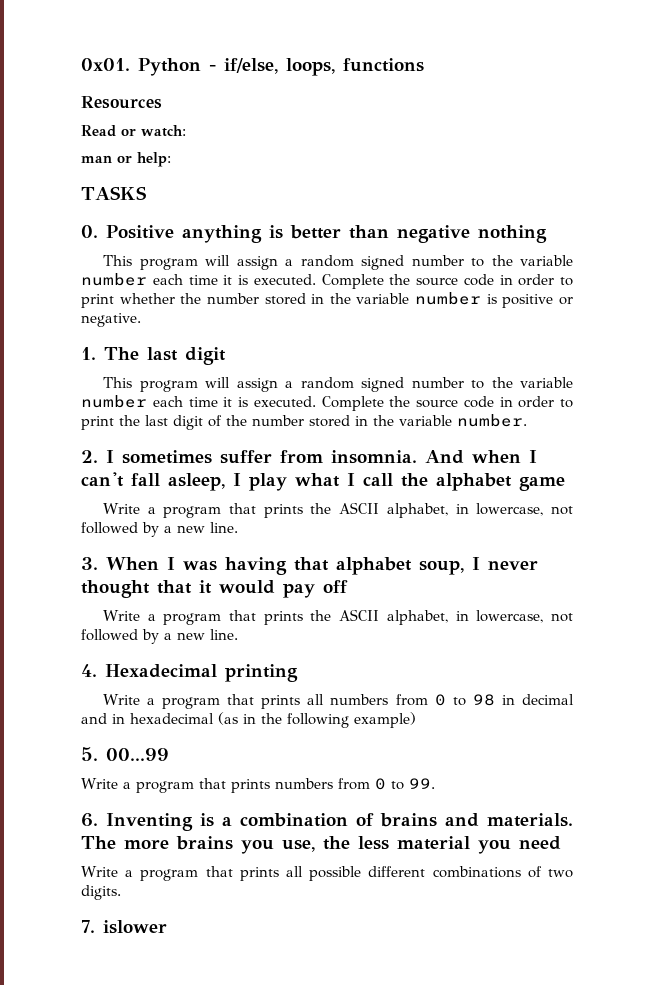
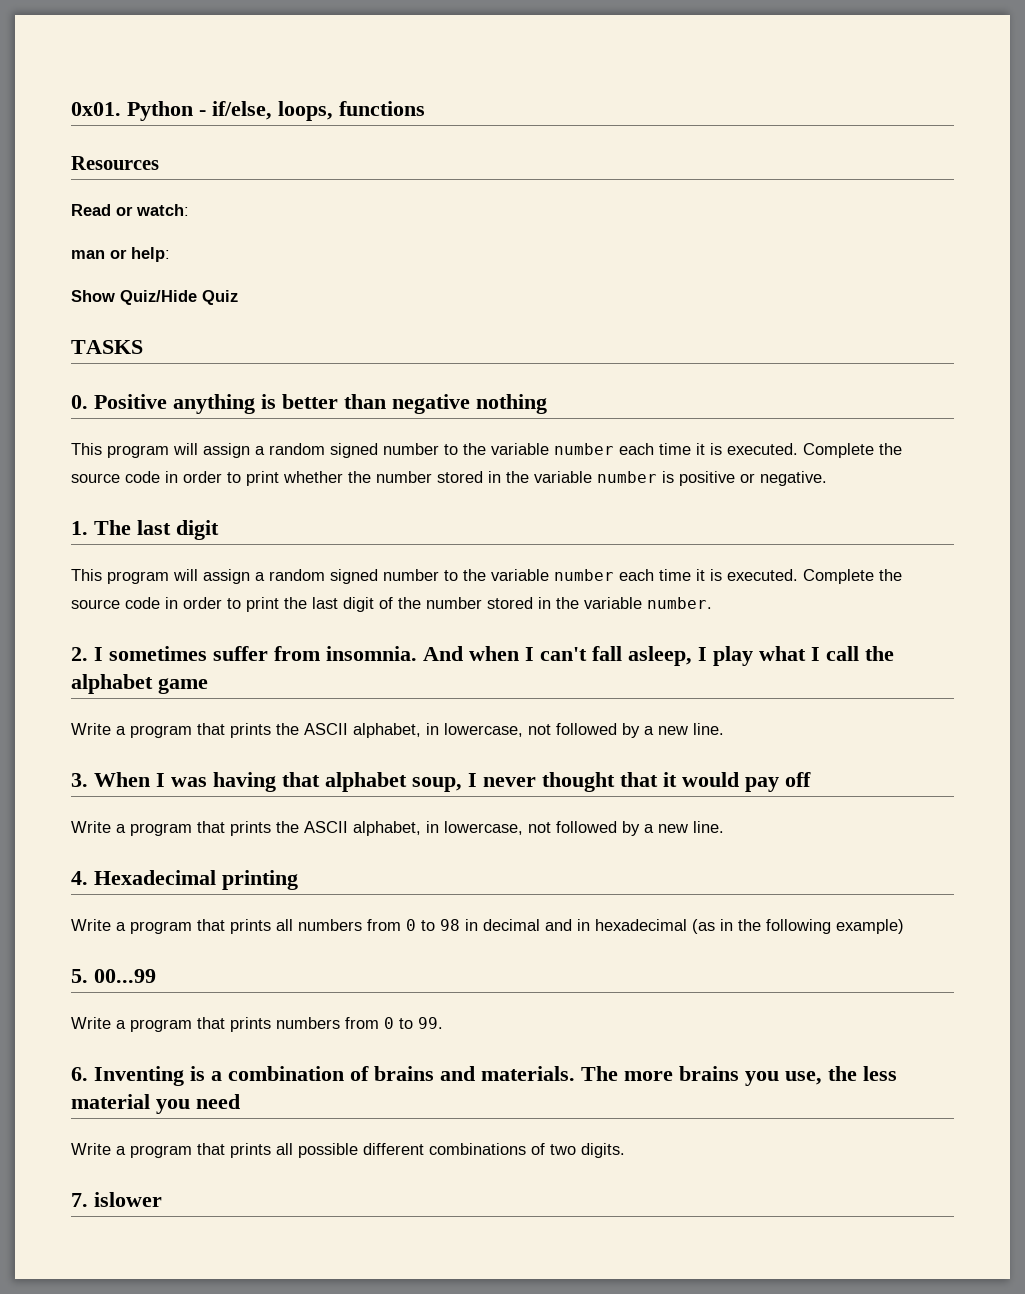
(171, 159) none -> [71,290,238,305] // Show Quiz/Hide Quiz

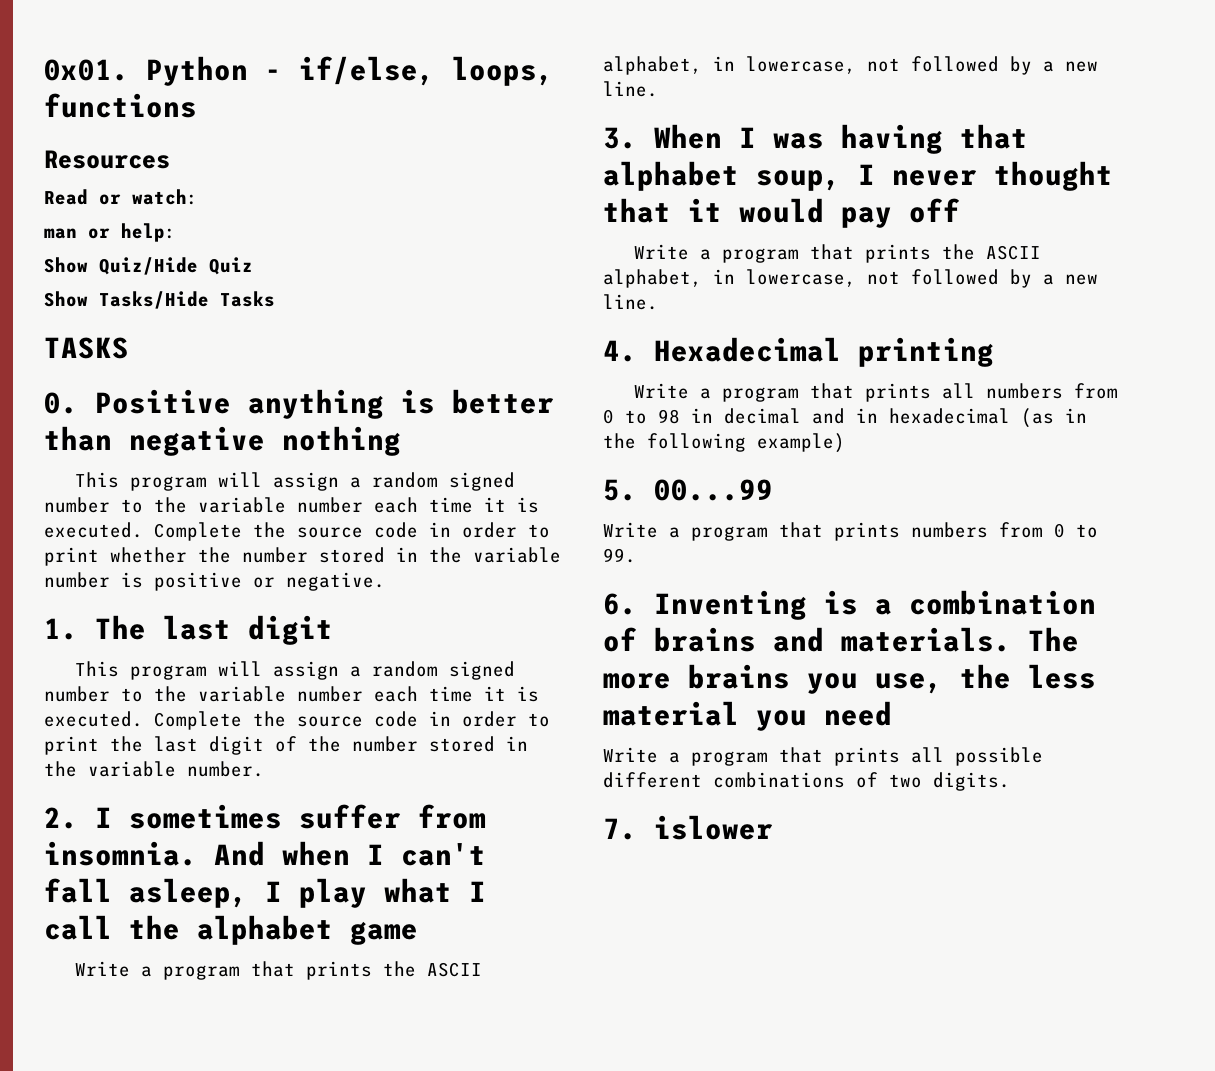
(238, 297) none -> [44,291,275,309] // Show Tasks/Hide Tasks

